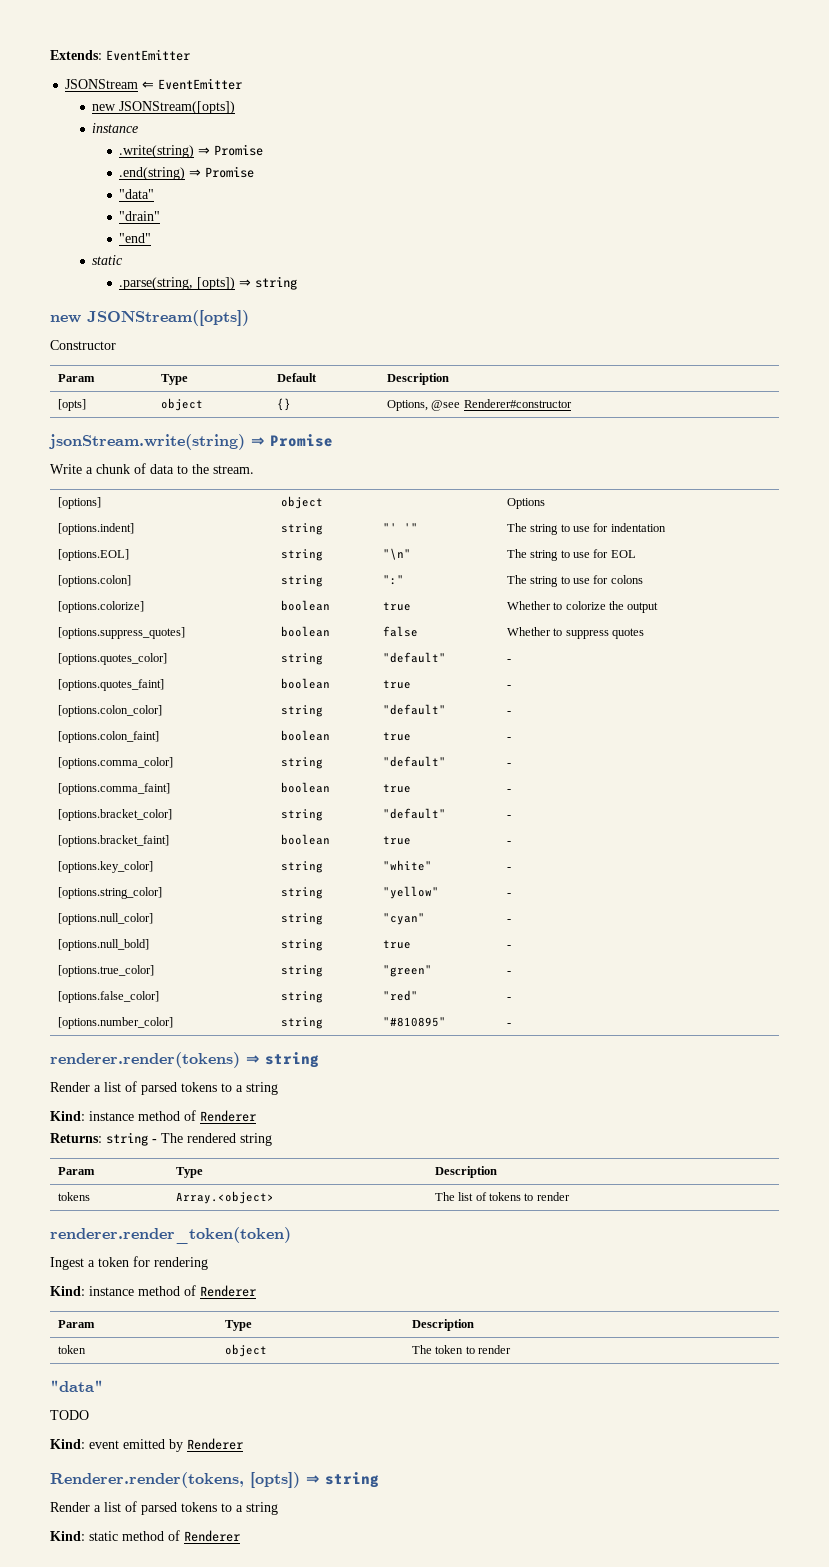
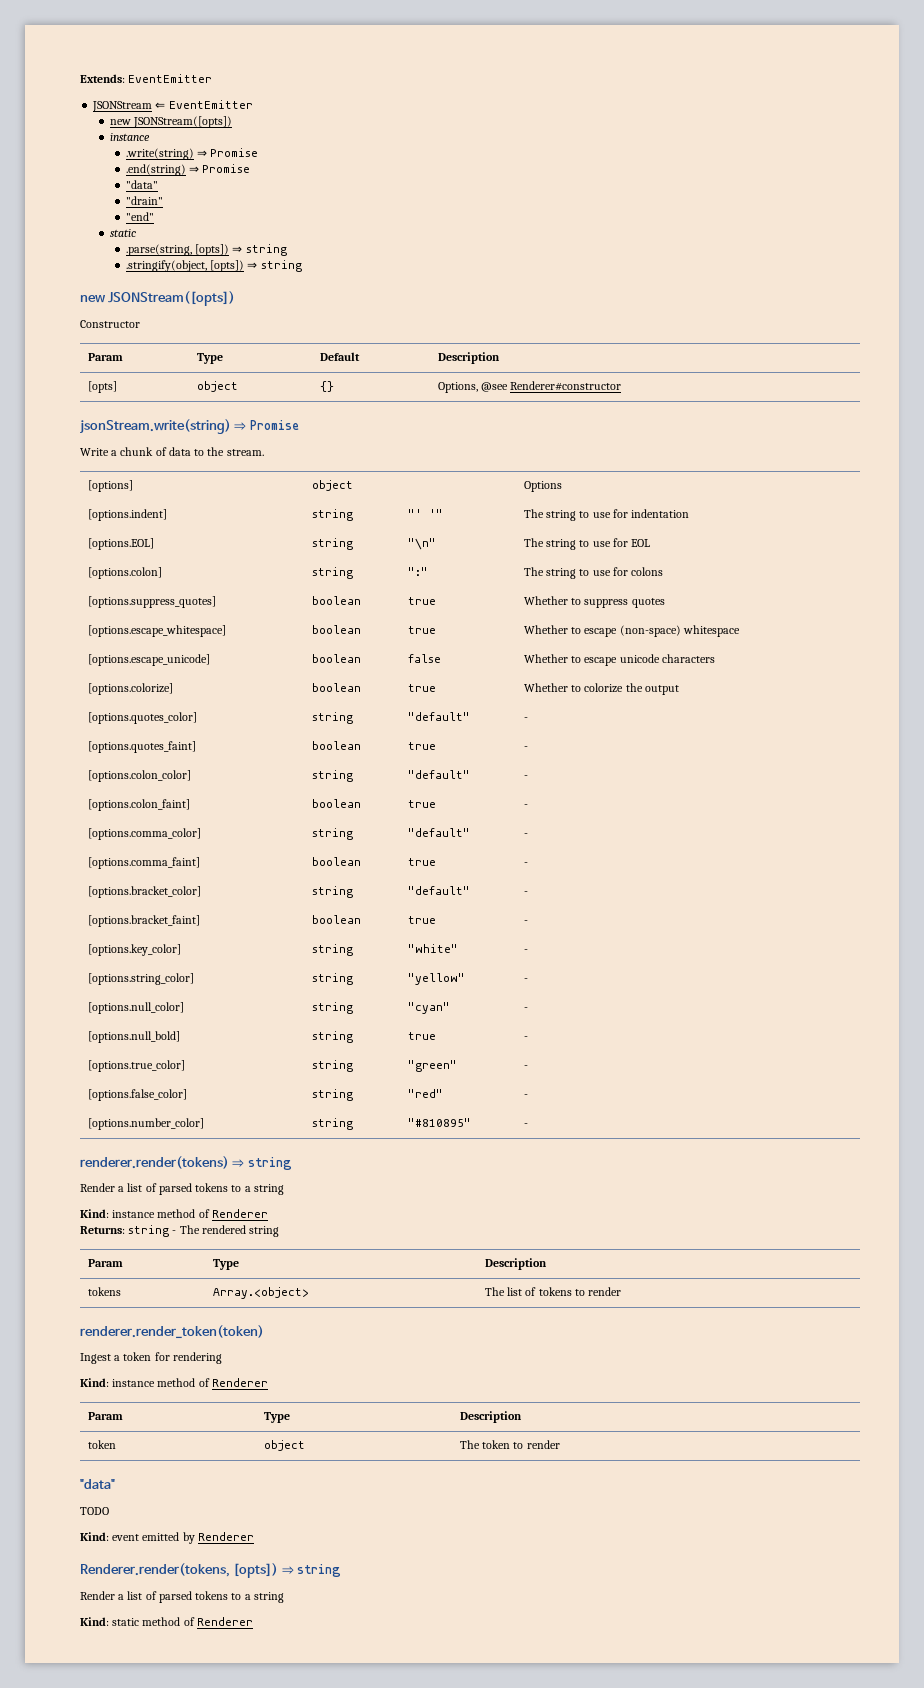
(298, 283) none -> [125,260,302,272] // .stringify(object, [opts]) ⇒ string
(643, 579) none -> [87,596,216,608] [311,596,361,605] [407,597,436,605] [523,596,665,608] [87,625,226,637] [311,625,361,634] [407,626,436,634] [523,625,740,637] [87,654,210,666] [311,654,361,663] [407,654,441,663] [523,654,715,666] // [options.suppress_quotes] | boolean | true | Whether to suppress quotes // [options.escape_whitespace] | boolean | true | Whether to escape (non-space) whitespace // [options.escape_unicode] | boolean | false | Whether to escape unicode characters
[57,627,185,639] [280,626,330,637] [382,626,418,637] [506,627,645,639] // [options.suppress_quotes] | boolean | false | Whether to suppress quotes -> (679, 690) none

